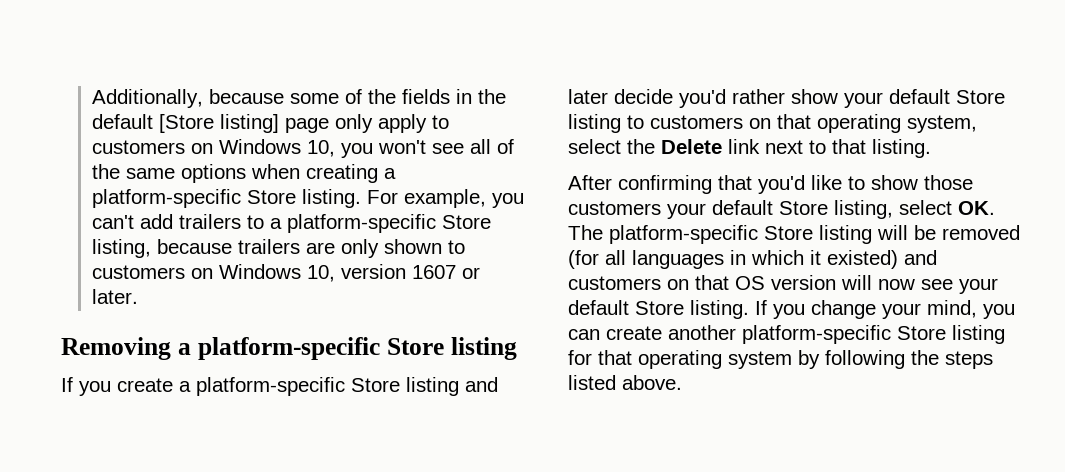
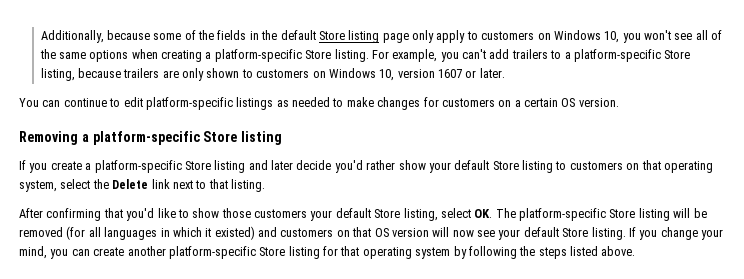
[159,114,280,133] [Store listing] -> [318,30,380,43] Store listing
(139, 296) none -> [19,97,619,110] // You can continue to edit platform-specific listings as needed to make changes for customers on a certain OS version.

